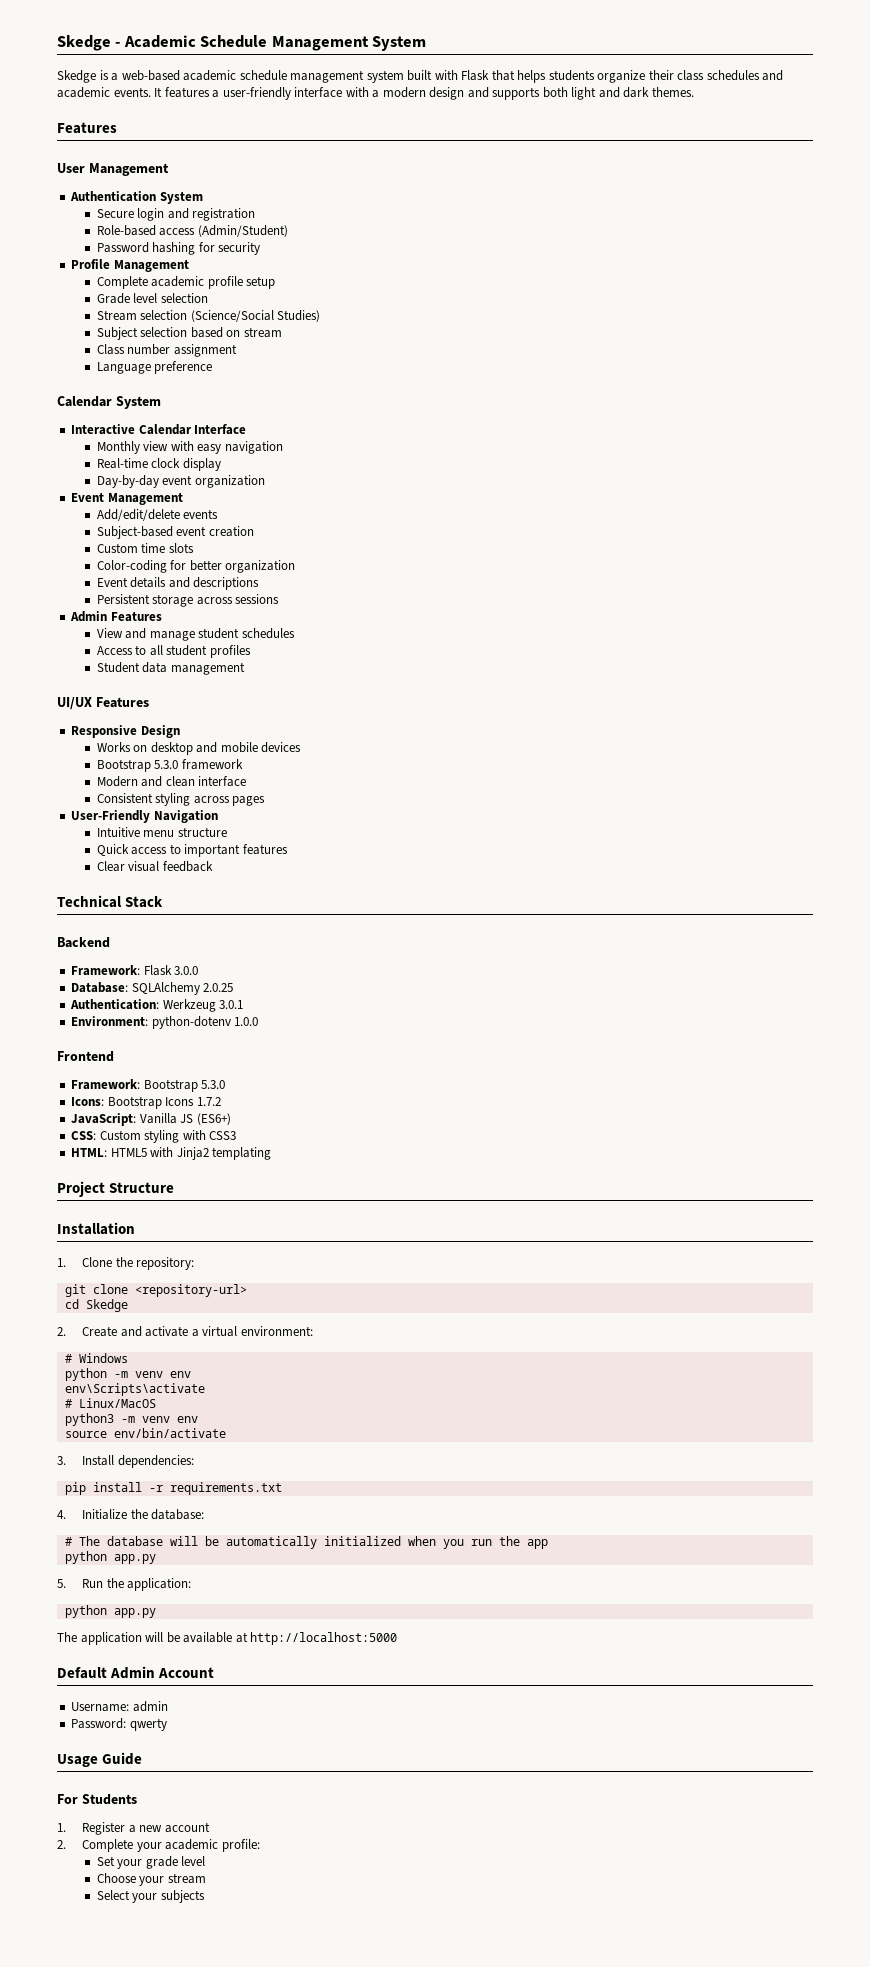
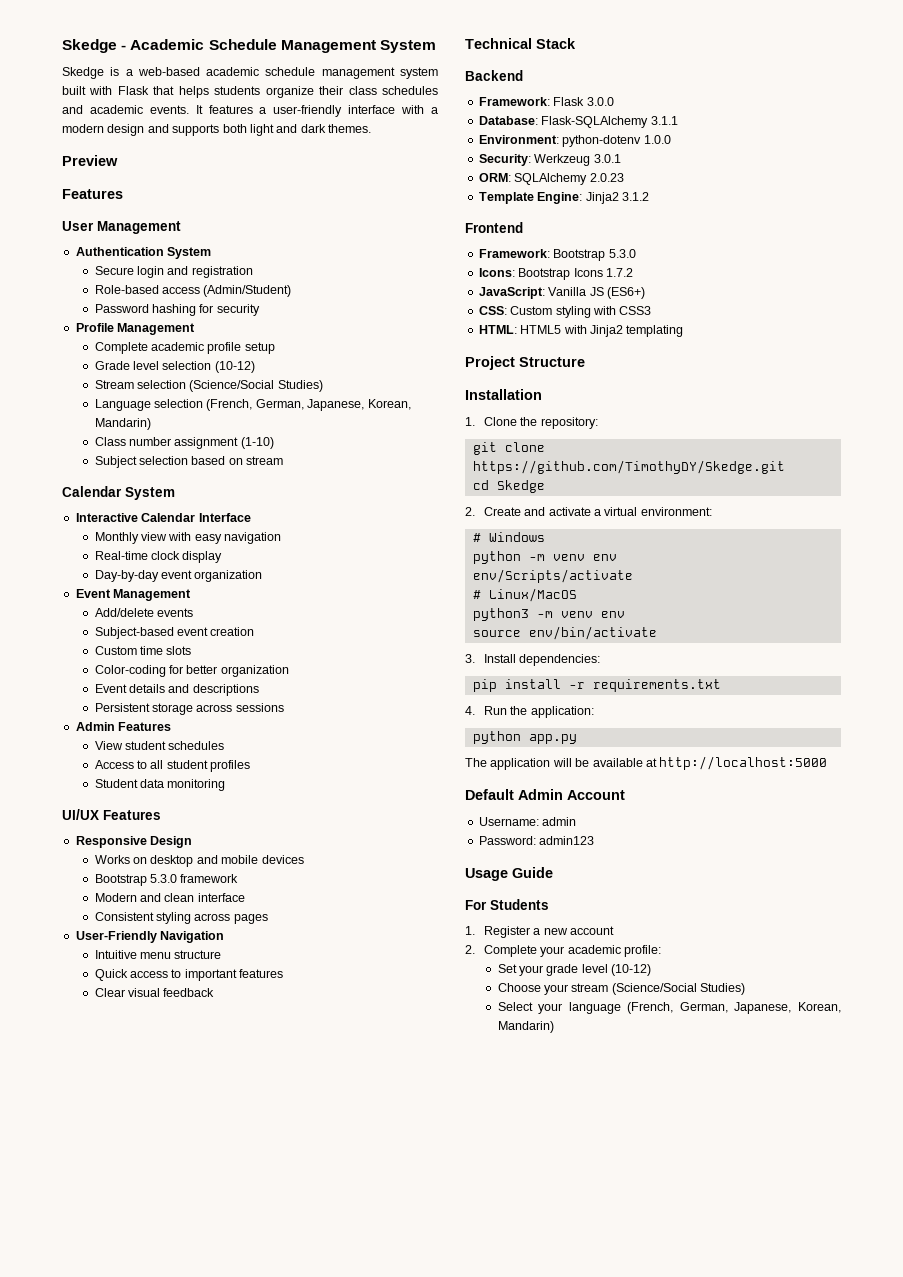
(694, 92) none -> [62,155,118,166] // Preview
(208, 298) none -> [214,361,255,373] (10-12)
(321, 316) none -> [94,399,411,411] [94,418,151,430] [94,437,274,449] // Language selection (French, German, Japanese, Korean, Mandarin) // Class number assignment (1-10)
[96,344,237,357] [96,361,213,374] // Class number assignment // Language preference -> (284, 460) none
[96,509,180,521] Add/edit/delete -> [94,608,154,617] Add/delete
[125,628,195,641] and manage -> (123, 745) none
[170,662,245,675] management -> [167,779,226,791] monitoring
[131,982,234,995] [70,999,244,1012] [71,1016,259,1029] SQLAlchemy 2.0.25 // Authentication: Werkzeug 3.0.1 // Environment: python-dotenv 1.0.0 -> [541,116,678,128] [478,135,671,147] [478,154,621,166] [478,173,624,185] [478,192,649,204] Flask-SQLAlchemy 3.1.1 // Environment: python-dotenv 1.0.0 // Security: Werkzeug 3.0.1 // ORM: SQLAlchemy 2.0.23 // Template Engine: Jinja2 3.1.2
[134,1284,247,1297] <repository-url> -> [472,460,785,474] https://github.com/TimothyDY/Skedge.git
[64,1383,205,1396] env\Scripts\activate -> [472,569,633,583] env/Scripts/activate
[82,1509,205,1520] [64,1536,548,1549] [64,1551,156,1564] [57,1579,66,1588] Initialize the database: // # The database will be automatically initialized when you run the app // python app.py // 5. -> (475, 710) none
[129,1718,167,1731] qwerty -> [539,836,595,845] admin123
(206, 1861) none -> [611,964,652,976] (10-12)
(206, 1878) none -> [611,983,746,995] (Science/Social Studies)
[160,1890,205,1903] subjects -> [568,1002,841,1014] [497,1021,554,1033] language (French, German, Japanese, Korean, Mandarin)

